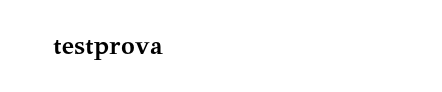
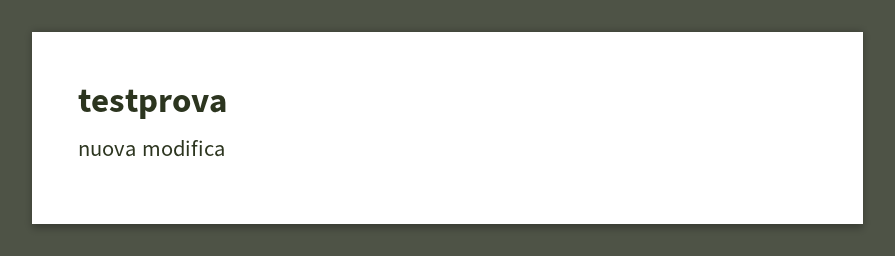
(163, 50) none -> [78,140,226,157] // nuova modifica

